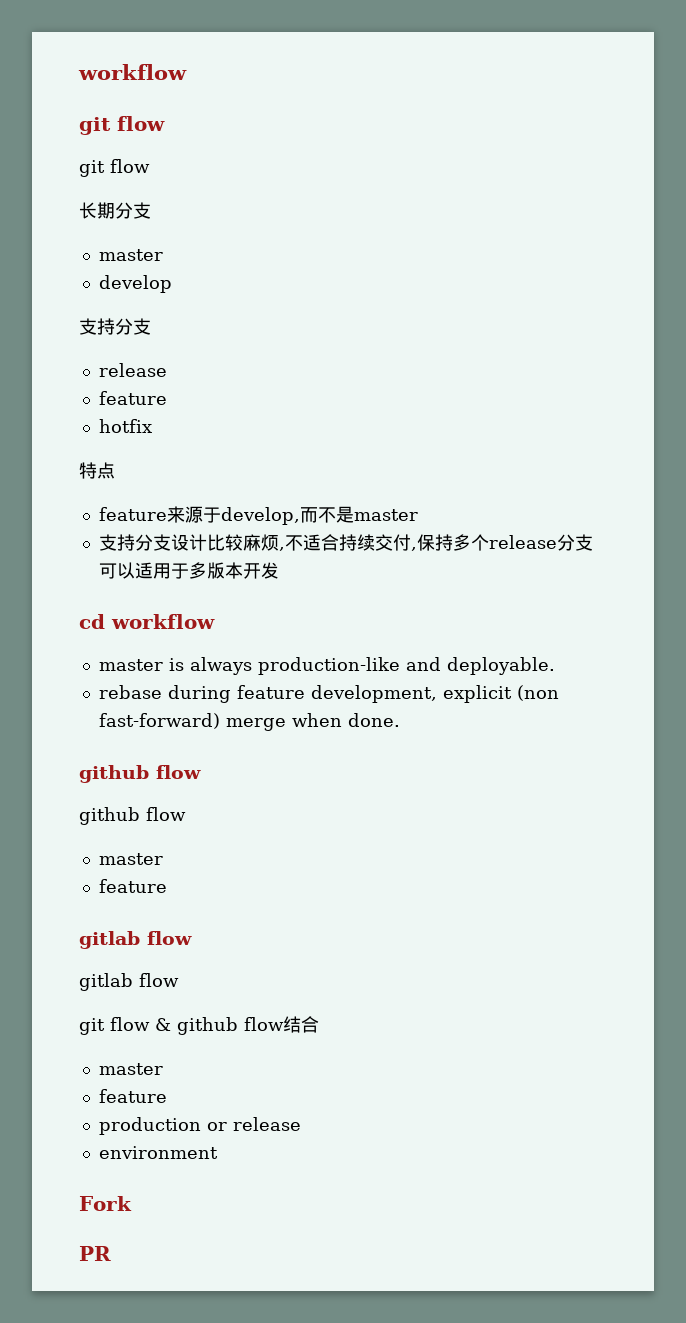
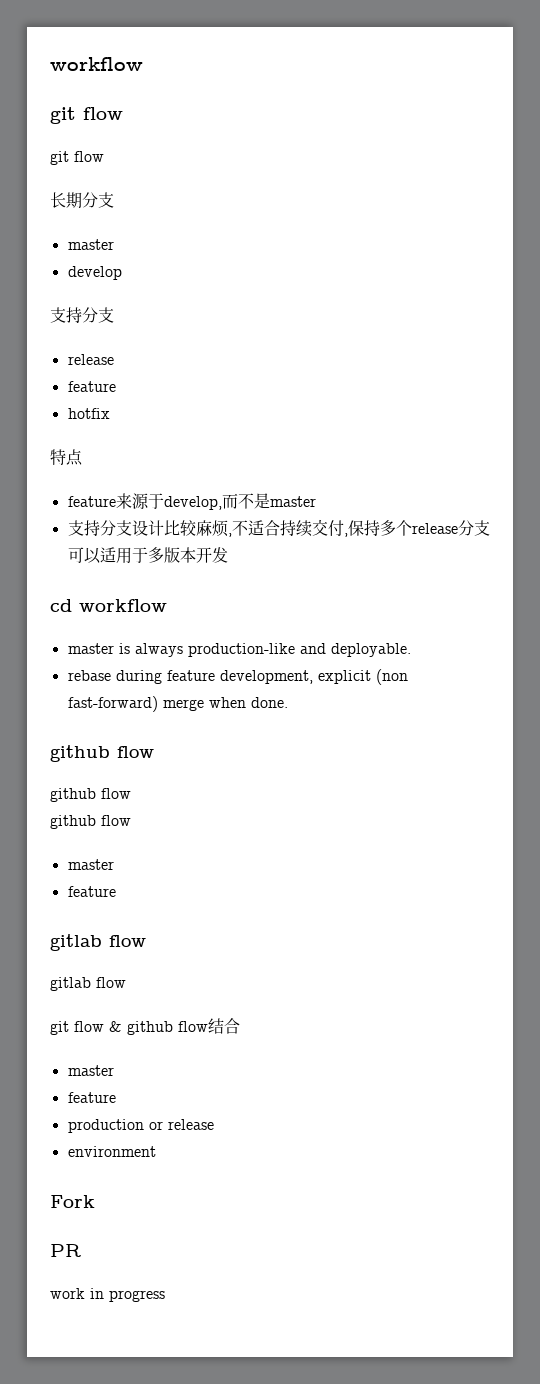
(186, 814) none -> [50,815,131,829] // github flow
(111, 1253) none -> [50,1288,165,1302] // work in progress

